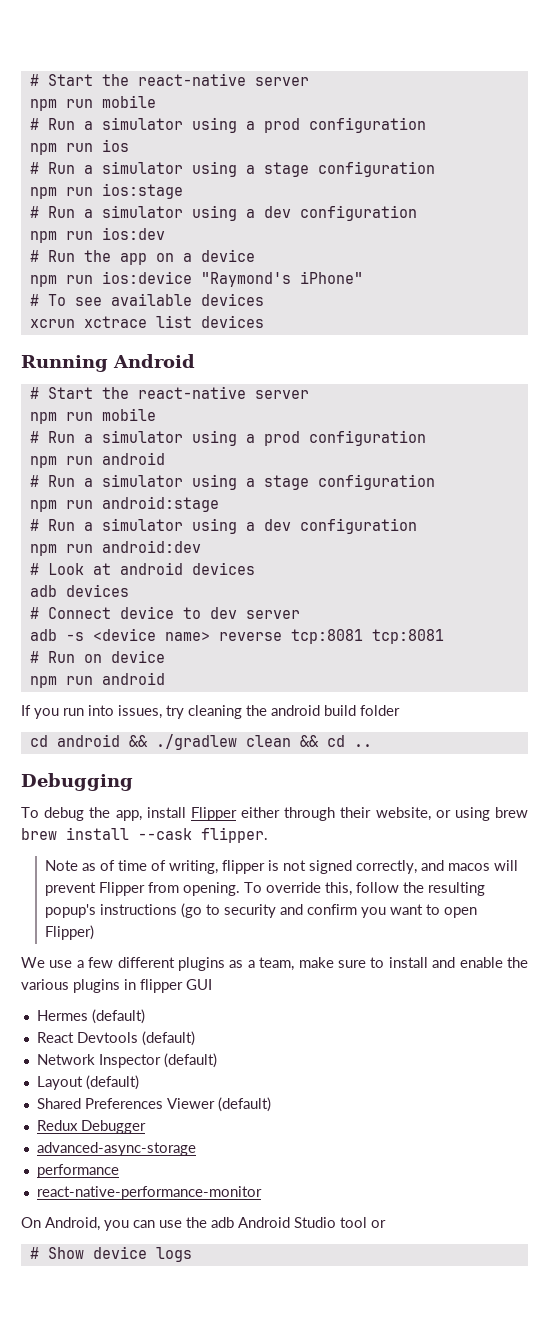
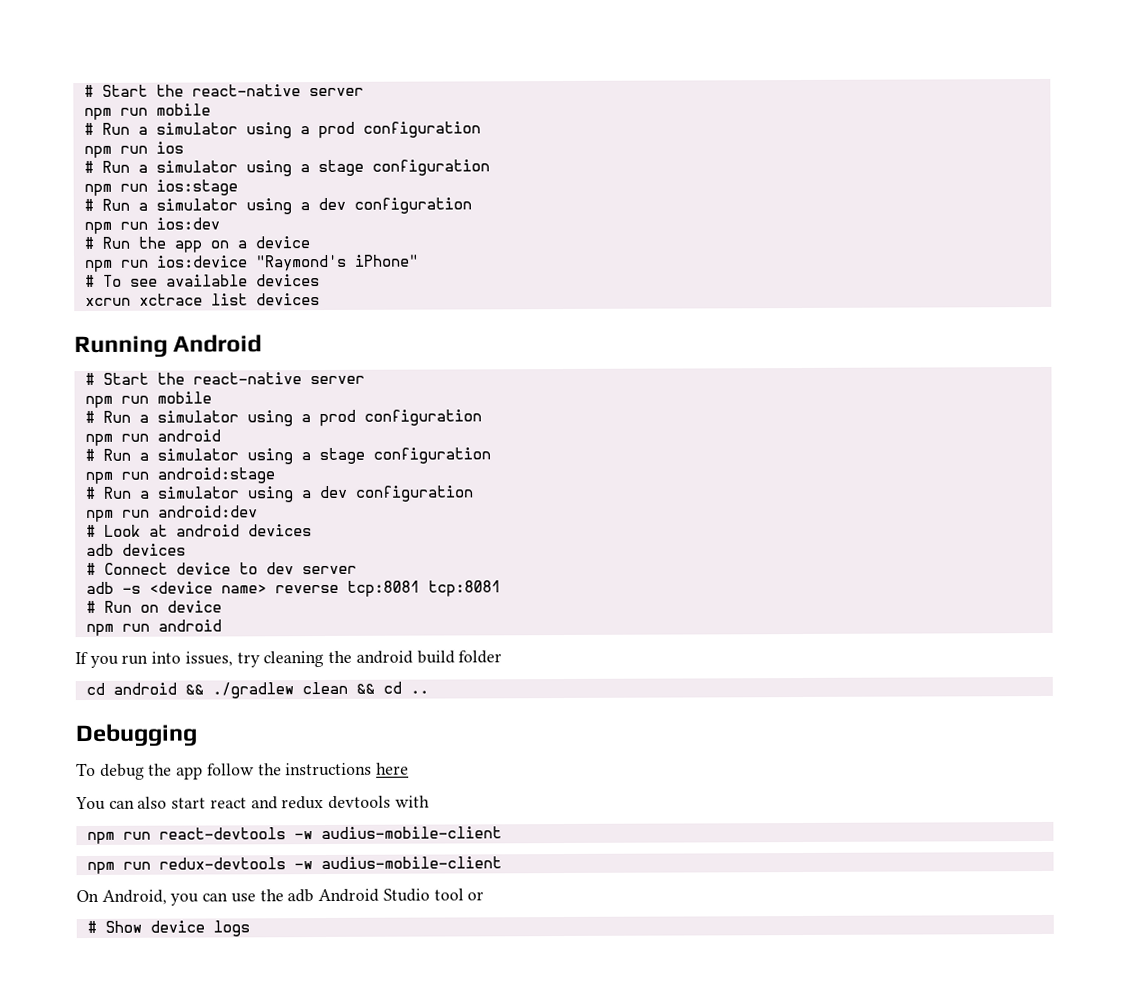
[115,807,529,821] [21,827,268,843] [45,860,519,874] [45,882,486,896] [45,903,478,918] [45,925,95,940] [21,957,528,971] [21,979,212,993] [36,1009,145,1024] [36,1031,195,1046] [36,1053,217,1068] [36,1075,139,1090] [36,1097,271,1112] [36,1120,146,1134] [36,1142,196,1156] [36,1164,119,1178] [36,1186,262,1200] app, install Flipper either through their website, or using brew brew install --cask flipper. // Note as of time of writing, flipper is not signed correctly, and macos will prevent Flipper from opening. To override this, follow the resulting popup's instructions (go to security and confirm you want to open Flipper) // We use a few different plugins as a team, make sure to install and enable the various plugins in flipper GUI // Hermes (default) // React Devtools (default) // Network Inspector (default) // Layout (default) // Shared Preferences Viewer (default) // Redux Debugger // advanced-async-storage // performance // react-native-performance-monitor -> [176,762,410,780] [75,795,430,811] [86,826,502,845] [86,856,502,875] app follow the instructions here // You can also start react and redux devtools with // npm run react-devtools -w audius-mobile-client // npm run redux-devtools -w audius-mobile-client

